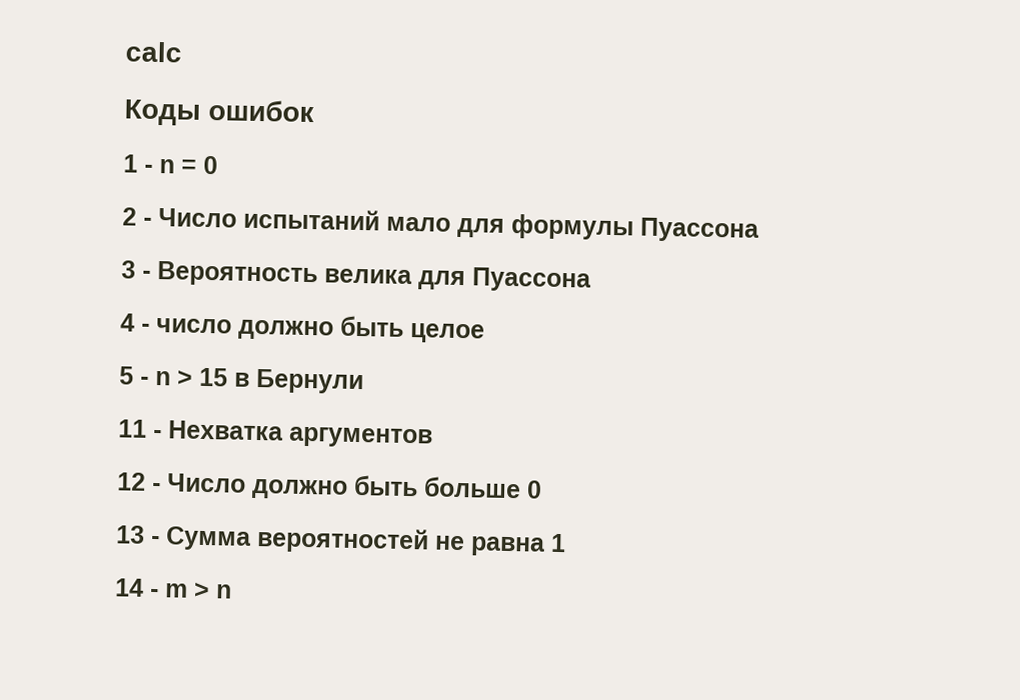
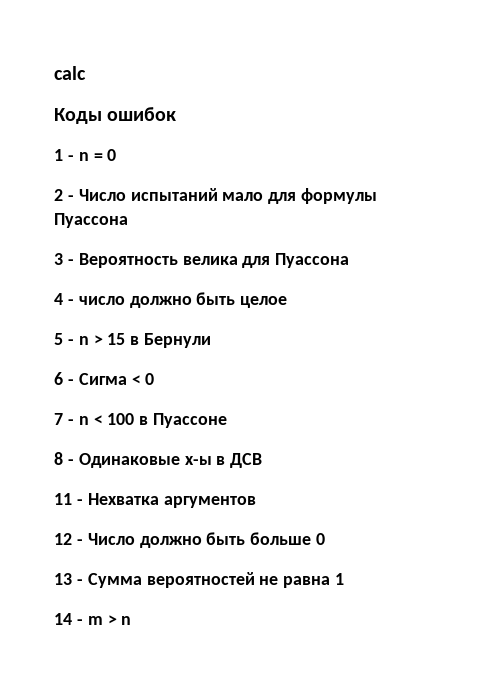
(364, 382) none -> [54,372,155,385] [54,413,228,428] [54,452,263,468] // 6 - Сигма < 0 // 7 - n < 100 в Пуассоне // 8 - Одинаковые x-ы в ДСВ

